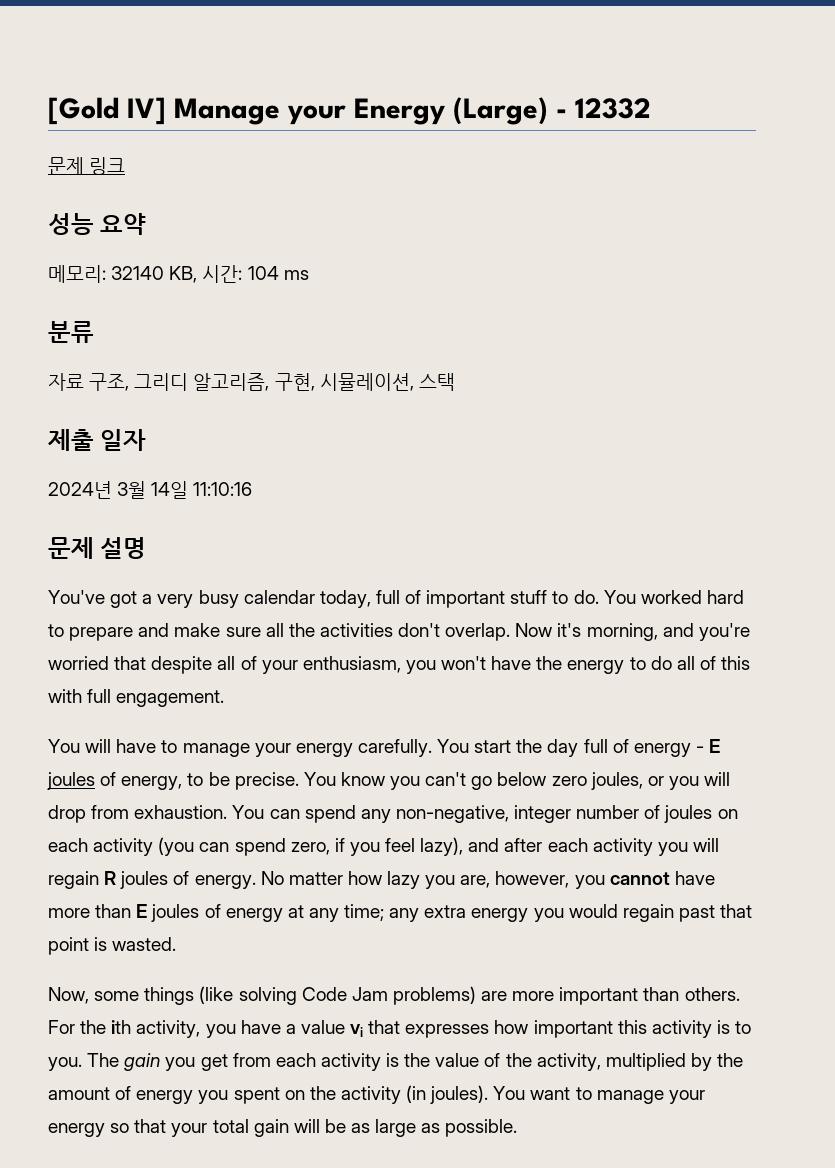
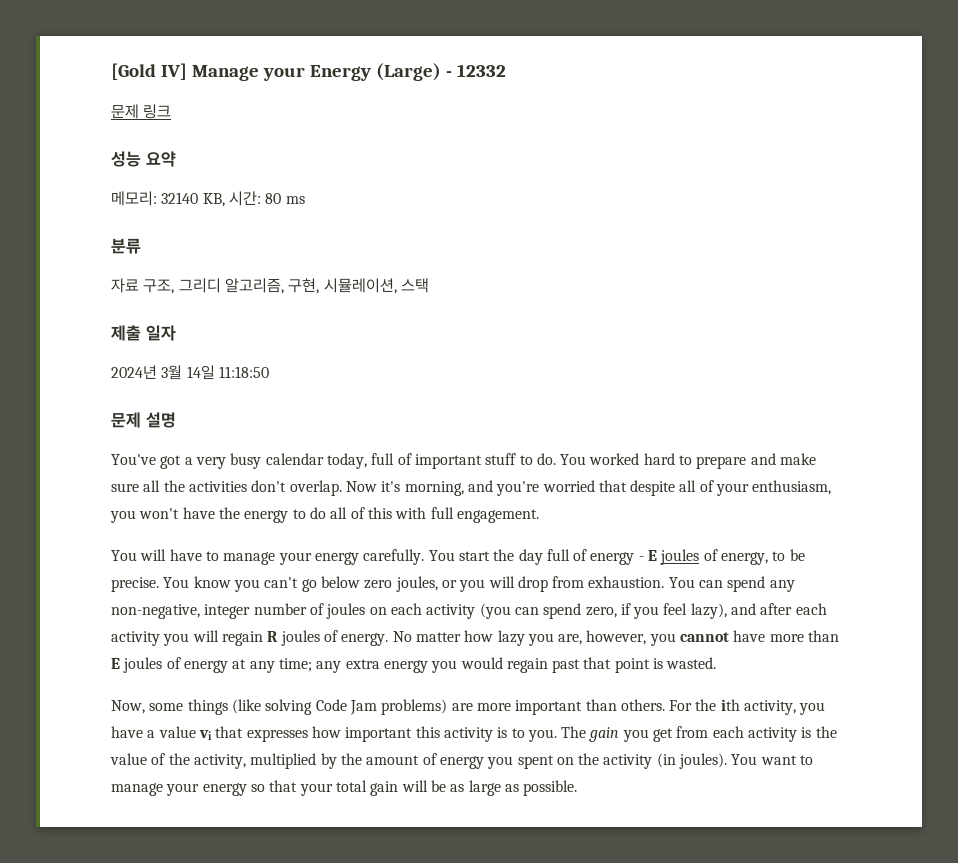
[247,266,279,280] 104 -> [265,193,282,204] 80
[193,482,253,496] 11:10:16 -> [218,366,269,378] 11:18:50

